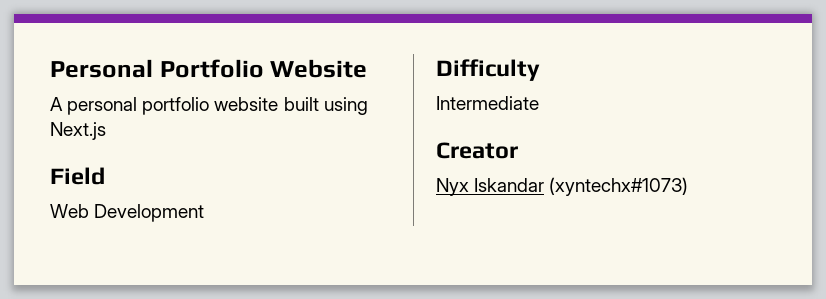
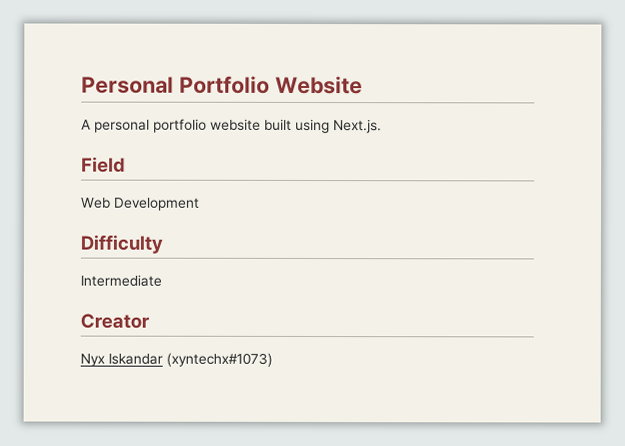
[50,122,106,140] Next.js -> [333,119,382,134] Next.js.

